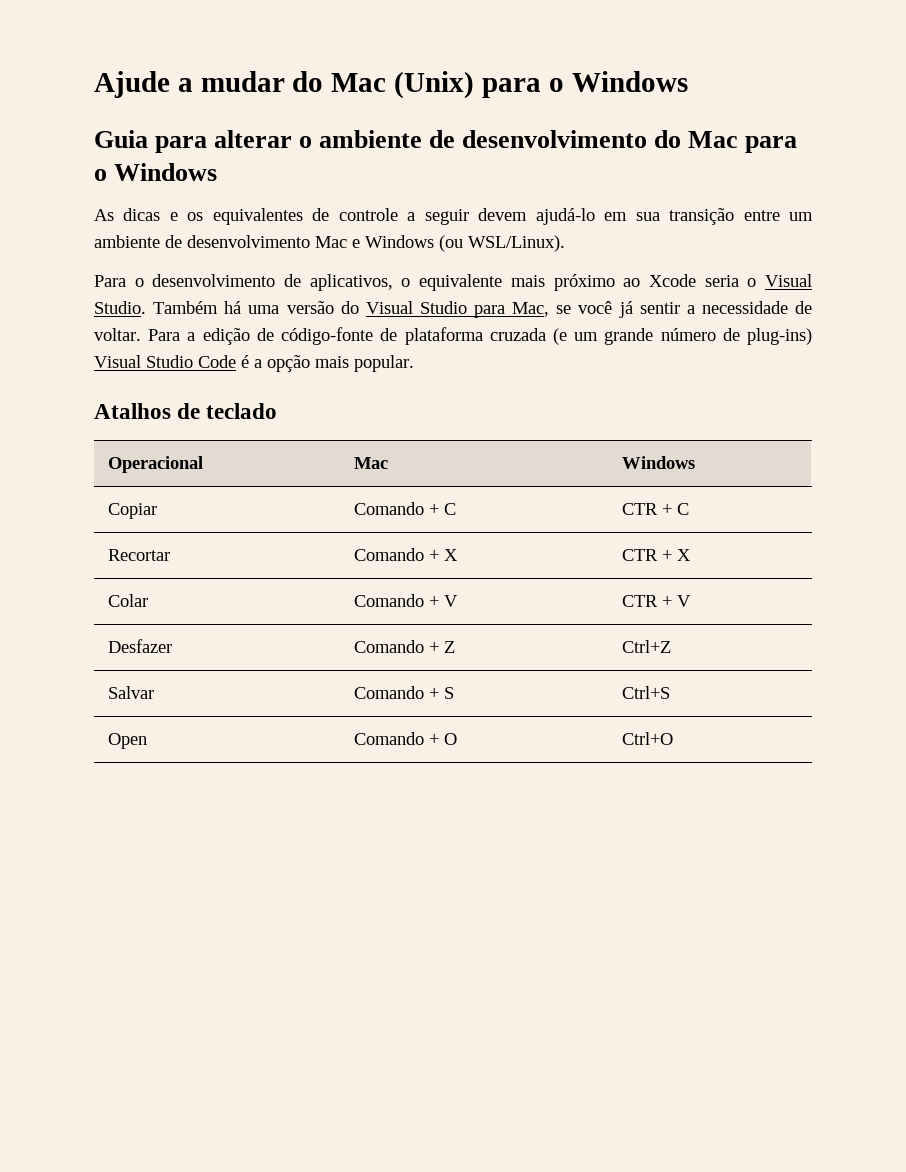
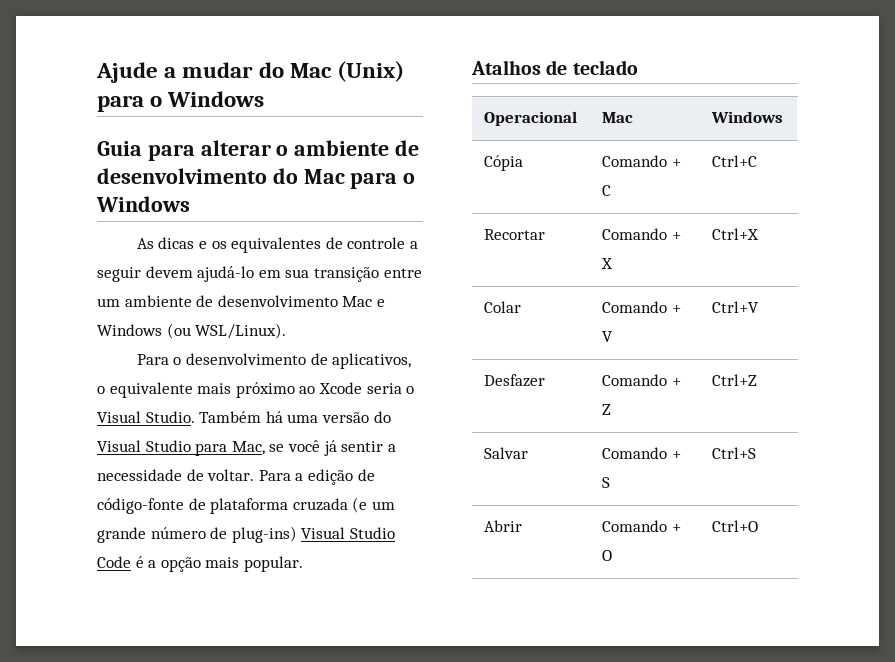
[107,503,157,519] Copiar -> [484,155,524,171] Cópia
[621,503,689,515] CTR + C -> [712,155,758,167] Ctrl+C
[621,549,691,561] CTR + X -> [712,228,760,240] Ctrl+X
[621,595,691,607] CTR + V -> [712,301,760,313] Ctrl+V
[107,733,147,749] Open -> [484,520,523,532] Abrir

